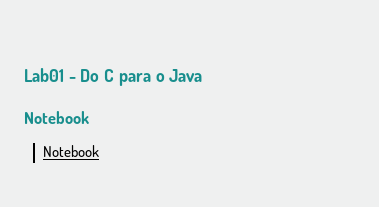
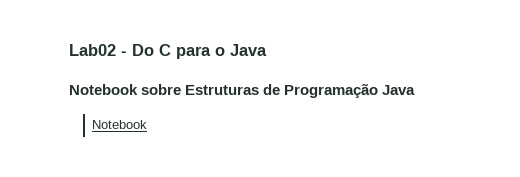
[24,68,64,82] Lab01 -> [69,44,116,56] Lab02
(89, 117) none -> [141,83,416,98] sobre Estruturas de Programação Java

